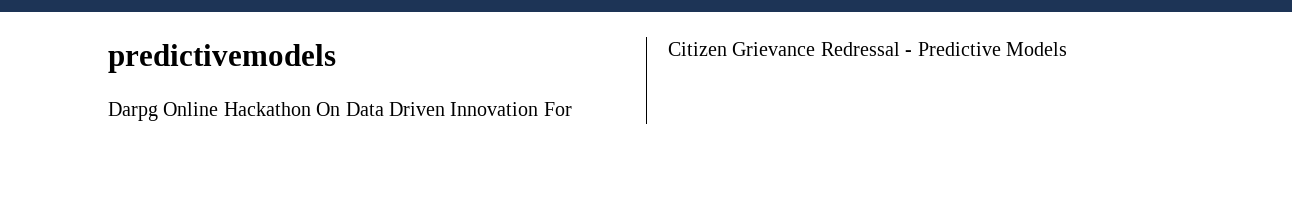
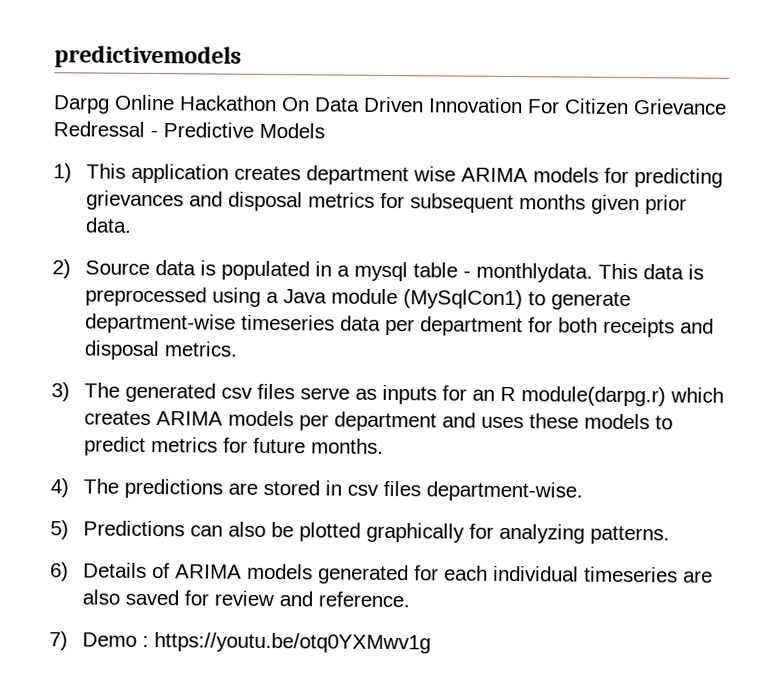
(1067, 49) none -> [53,163,723,188] [85,190,687,215] [84,217,132,233] [52,259,704,283] [84,286,631,311] [84,313,714,338] [83,340,238,361] [51,382,724,407] [83,410,673,432] [83,436,384,456] [50,478,583,502] [50,520,670,545] [50,562,713,585] [81,589,410,608] [49,631,431,654] // 1) This application creates department wise ARIMA models for predicting grievances and disposal metrics for subsequent months given prior data. // 2) Source data is populated in a mysql table - monthlydata. This data is preprocessed using a Java module (MySqlCon1) to generate department-wise timeseries data per department for both receipts and disposal metrics. // 3) The generated csv files serve as inputs for an R module(darpg.r) which creates ARIMA models per department and uses these models to predict metrics for future months. // 4) The predictions are stored in csv files department-wise. // 5) Predictions can also be plotted graphically for analyzing patterns. // 6) Details of ARIMA models generated for each individual timeseries are also saved for review and reference. // 7) Demo : https://youtu.be/otq0YXMwv1g

